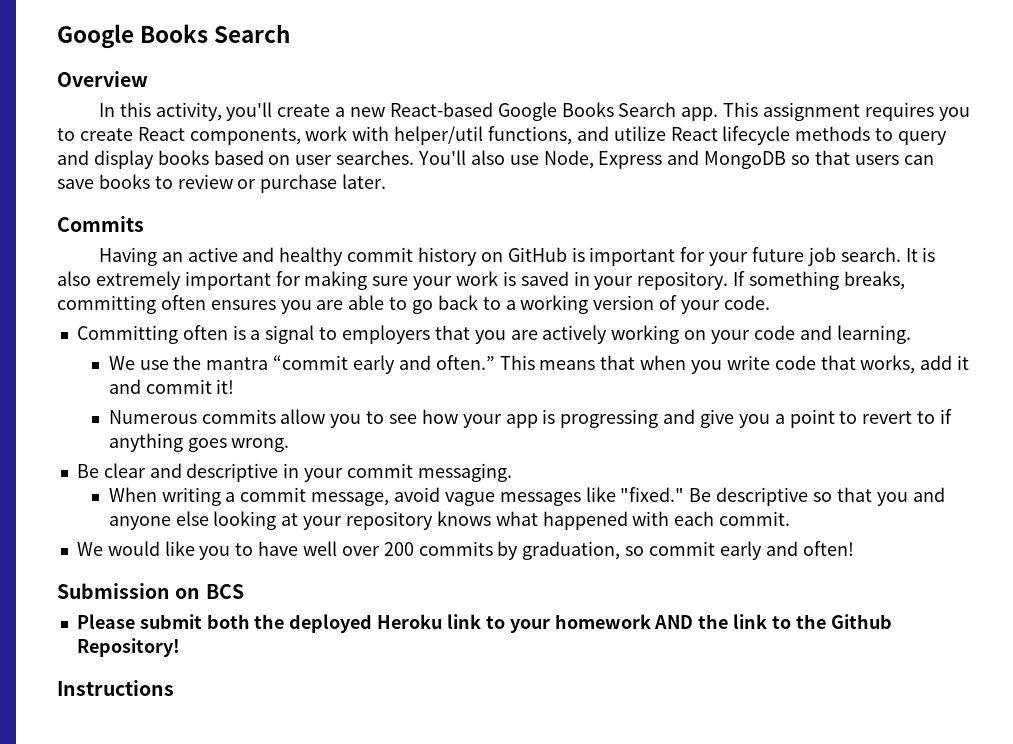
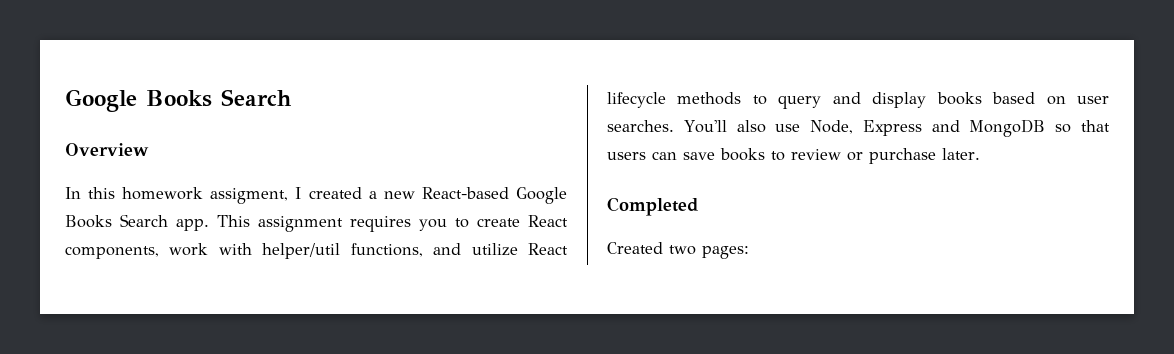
[155,102,331,121] activity, you'll create -> [122,187,362,204] homework assigment, I created
[57,216,144,232] [98,247,936,266] [57,271,905,290] [57,295,770,314] [76,325,911,344] [108,355,970,374] [108,379,235,394] [108,409,953,428] [108,433,290,452] [76,463,512,482] [108,487,945,506] [108,511,791,530] [76,541,854,560] [57,583,244,599] [76,614,892,633] [76,638,180,657] [57,680,174,696] Commits // Having an active and healthy commit history on GitHub is important for your future job search. It is also extremely important for making sure your work is saved in your repository. If something breaks, committing often ensures you are able to go back to a working version of your code. // Committing often is a signal to employers that you are actively working on your code and learning. // We use the mantra “commit early and often.” This means that when you write code that works, add it and commit it! // Numerous commits allow you to see how your app is progressing and give you a point to revert to if anything goes wrong. // Be clear and descriptive in your commit messaging. // When writing a commit message, avoid vague messages like "fixed." Be descriptive so that you and anyone else looking at your repository knows what happened with each commit. // We would like you to have well over 200 commits by graduation, so commit early and often! // Submission on BCS // Please submit both the deployed Heroku link to your homework AND the link to the Github Repository! // Instructions -> [607,197,699,216] [607,242,749,259] Completed // Created two pages:

